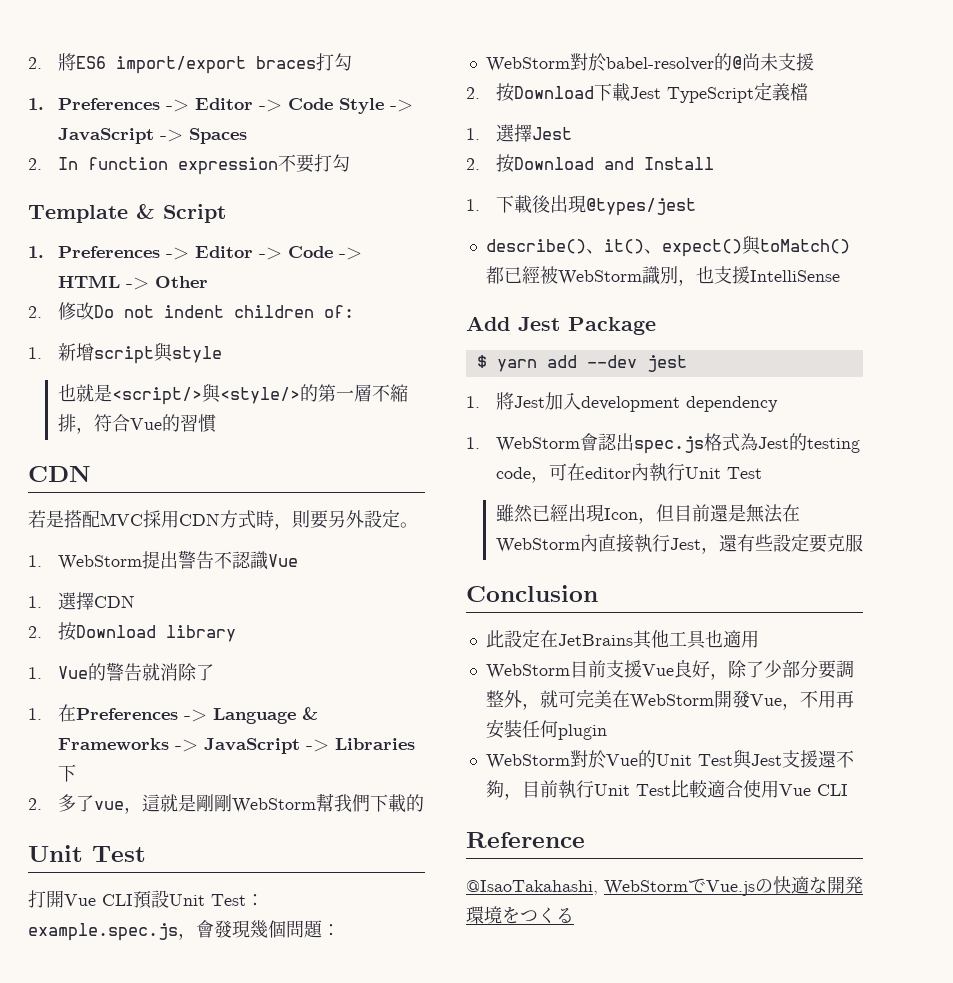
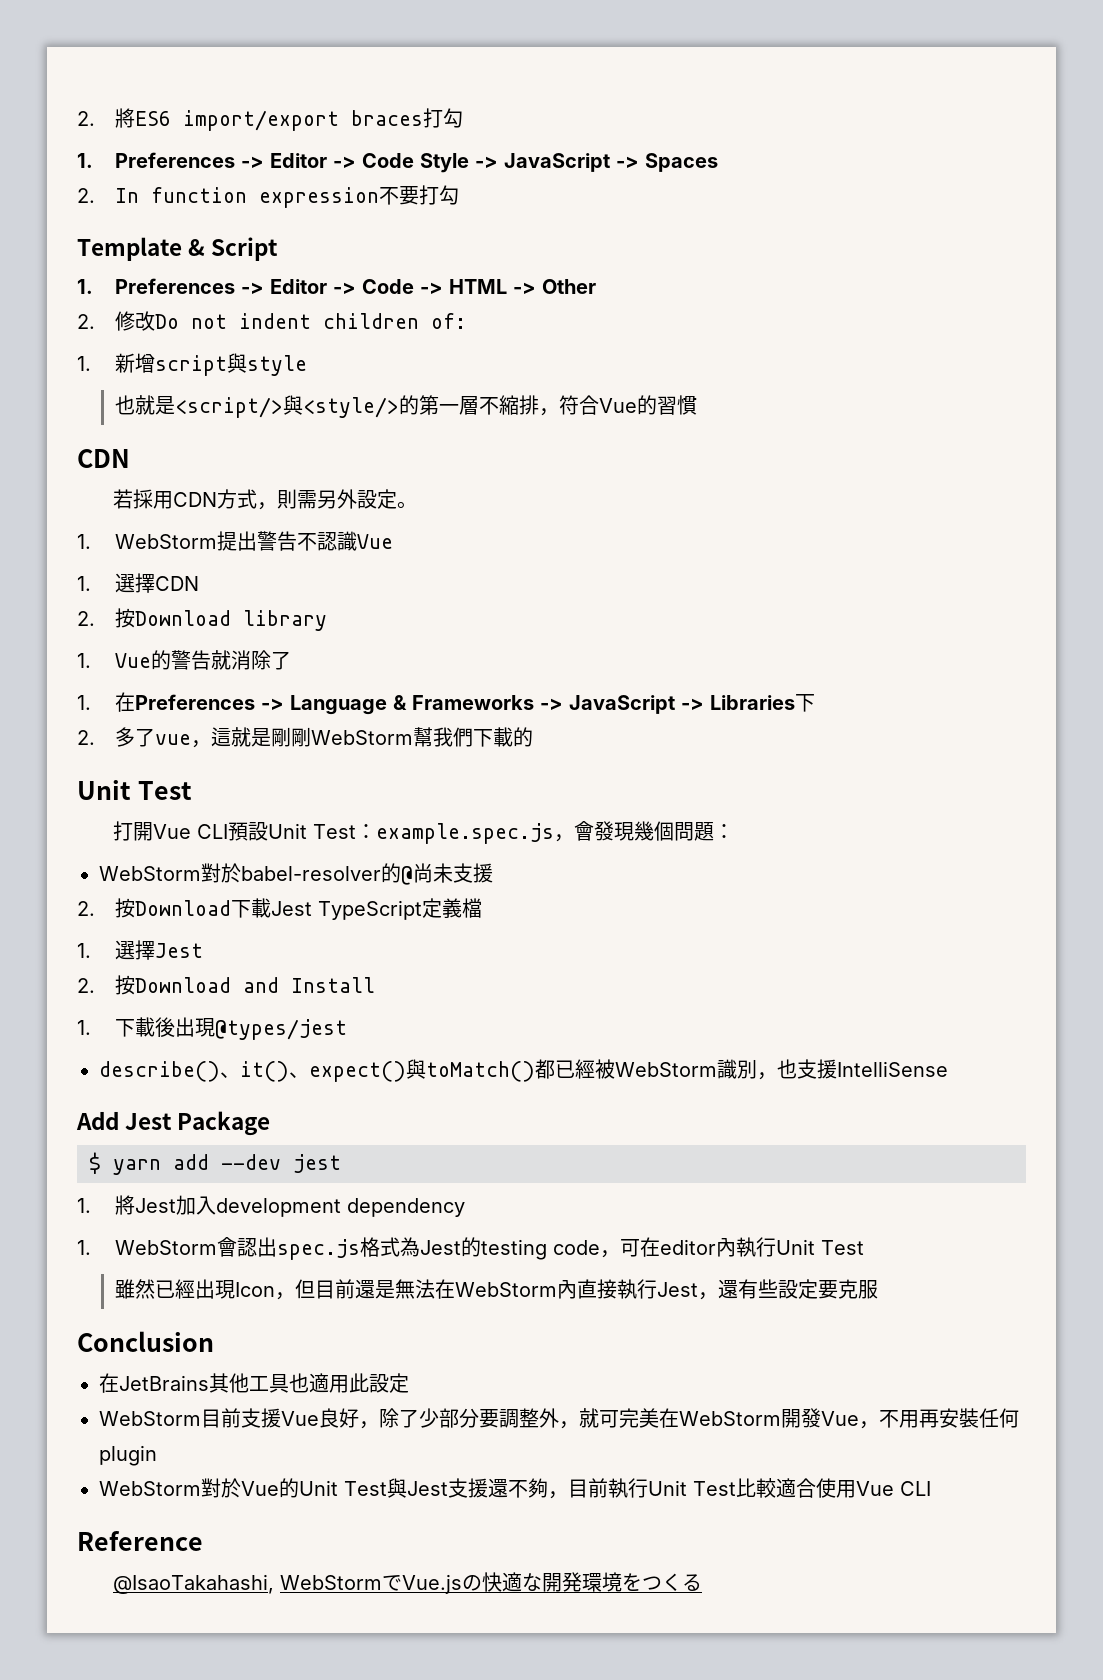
[46,510,143,528] 是搭配MVC -> (134, 499) none
[256,510,328,530] 時，則要 -> [257,489,318,510] ，則需
[485,629,540,648] 此設定 -> (214, 1341) none
(759, 639) none -> [349,1373,409,1393] 此設定

